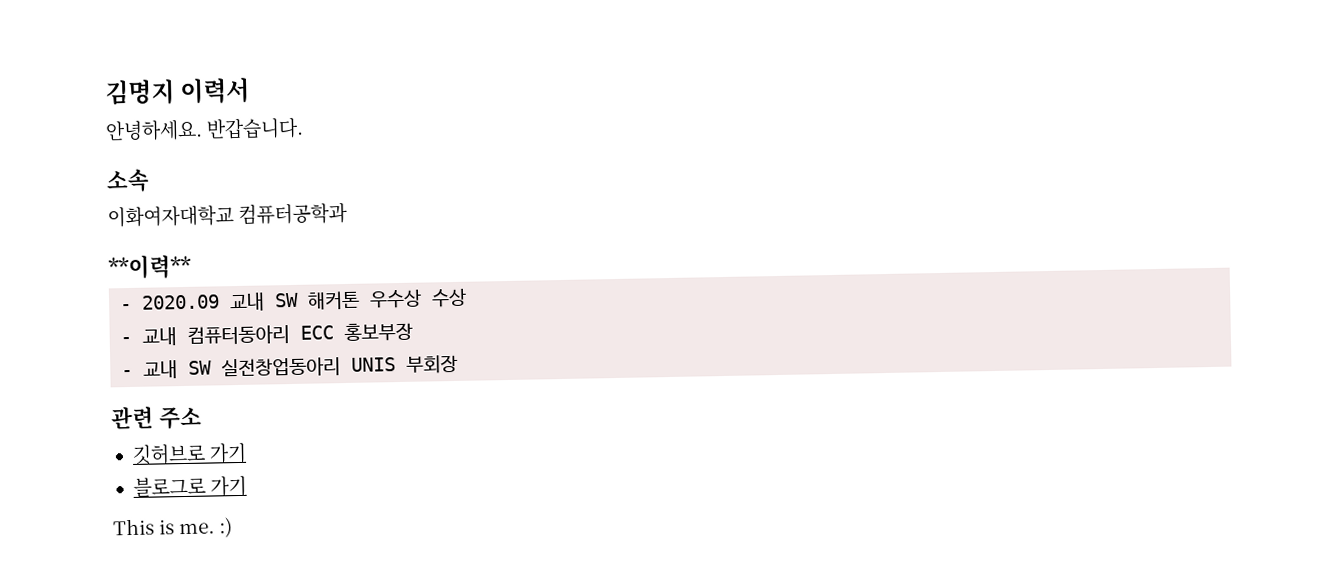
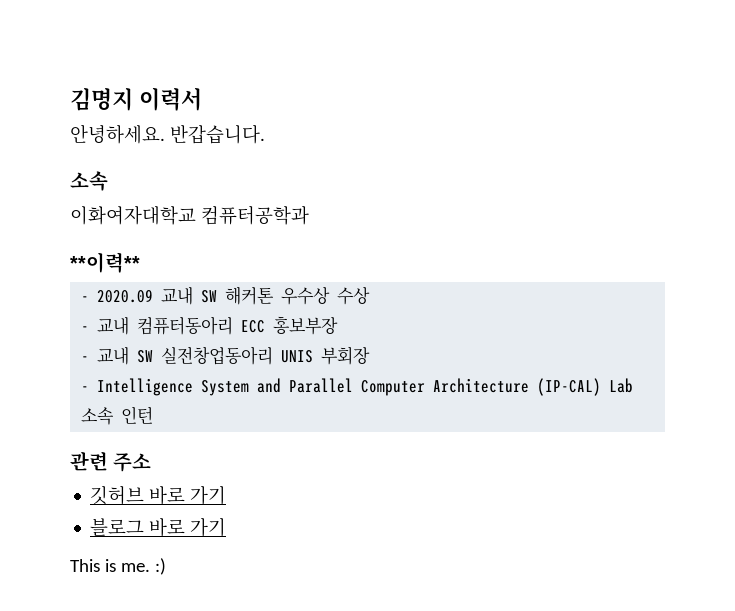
(459, 364) none -> [81,378,634,396] [81,406,154,425] // - Intelligence System and Parallel Computer Architecture (IP-CAL) Lab 소속 인턴
[131,442,248,465] [132,476,206,497] 깃허브로 가기 // 블로그로 -> [90,485,227,505] [90,518,186,537] 깃허브 바로 가기 // 블로그 바로

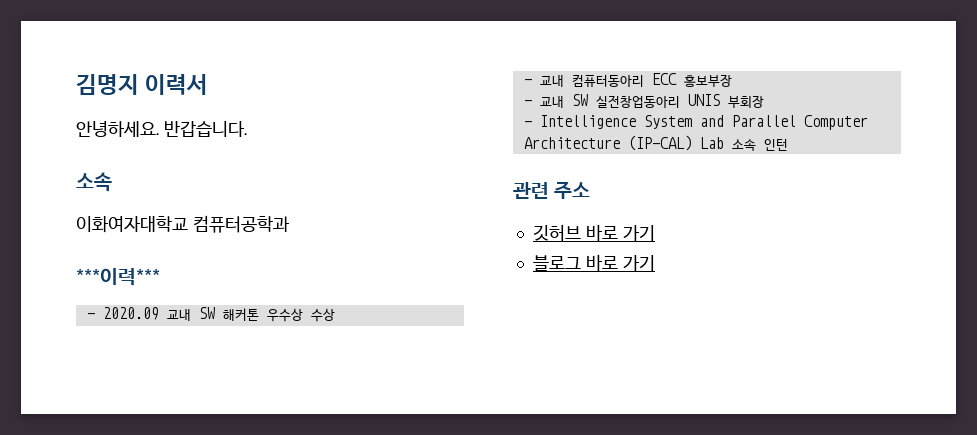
[70,252,140,273] **이력** -> [76,268,160,286] ***이력***
[70,558,166,575] // This is me. :) -> (655, 263) none

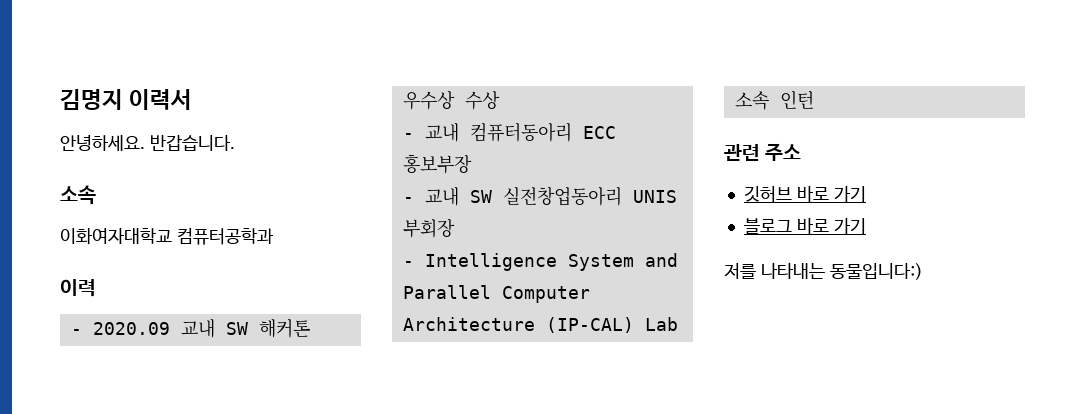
[76,268,160,286] ***이력*** -> [60,279,96,297] 이력
(655, 263) none -> [724,262,923,280] // 저를 나타내는 동물입니다:)

